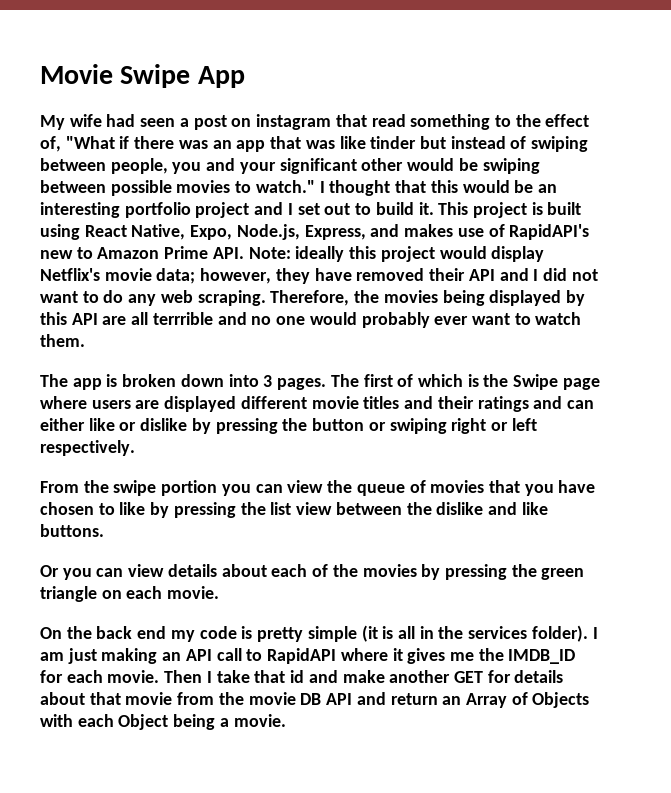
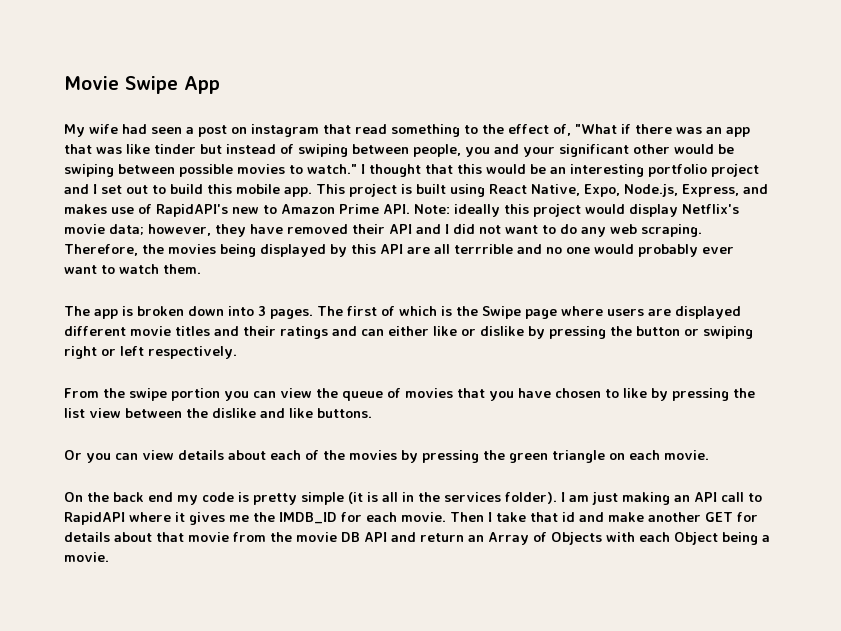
[418,202,434,215] it. -> [207,184,312,197] this mobile app.

